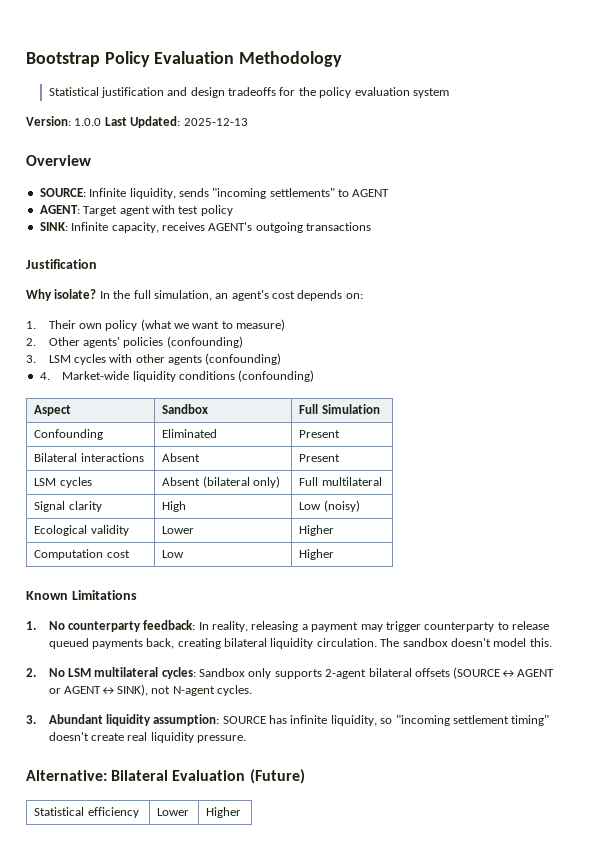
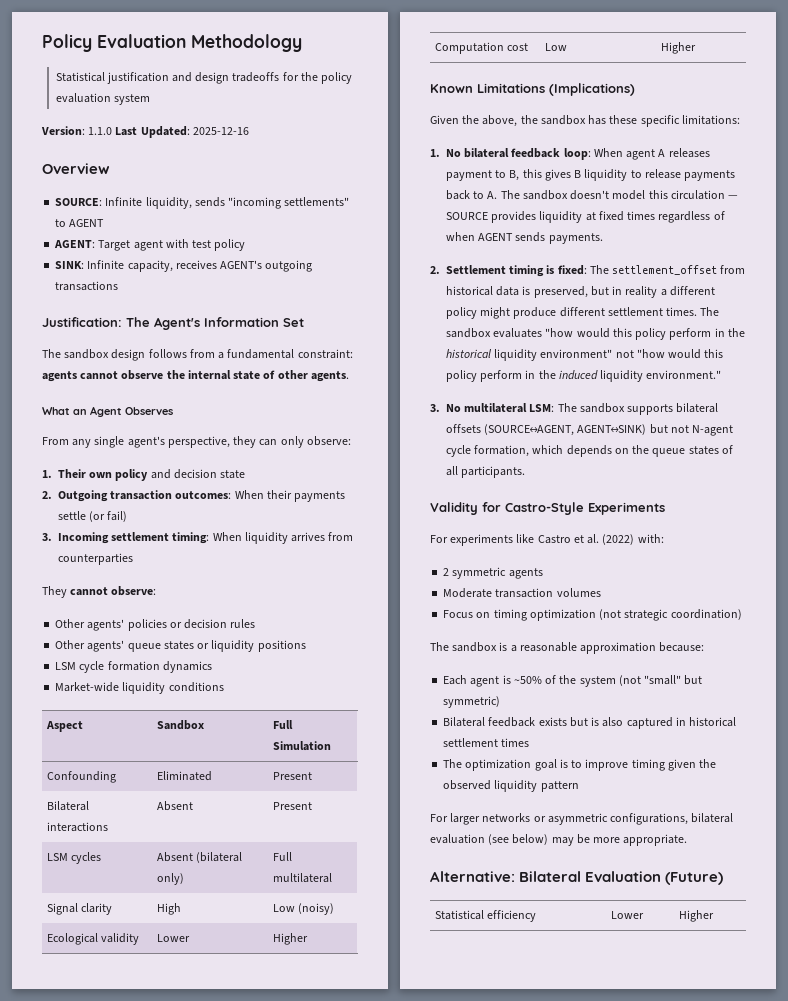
[26,52,100,67] Bootstrap -> (42, 43) none
[74,118,102,126] 1.0.0 -> [88,127,113,135] 1.1.0
[183,118,248,126] 2025-12-13 -> [192,127,249,135] 2025-12-16
[26,259,97,269] [26,289,363,301] [26,319,286,331] [26,336,243,348] [26,353,282,365] [39,372,50,380] Justification // Why isolate? In the full simulation, an agent's cost depends on: // 1. Their own policy (what we want to measure) // 2. Other agents' policies (confounding) // 3. LSM cycles with other agents (confounding) // 4. -> [42,317,304,330] [42,349,353,361] [42,370,349,382] [42,406,173,417] [42,436,351,448] [42,469,246,481] [42,490,346,502] [58,511,128,522] [42,532,354,544] [58,553,133,565] [42,586,157,598] [55,619,256,631] [55,640,306,652] [55,661,212,673] Justification: The Agent's Information Set // The sandbox design follows from a fundamental constraint: agents cannot observe the internal state of other agents. // What an Agent Observes // From any single agent's perspective, they can only observe: // 1. Their own policy and decision state // 2. Outgoing transaction outcomes: When their payments settle (or fail) // 3. Incoming settlement timing: When liquidity arrives from counterparties // They cannot observe: // Other agents' policies or decision rules // Other agents' queue states or liquidity positions // LSM cycle formation dynamics //
[238,370,315,382] (confounding) -> (224, 687) none
[26,620,550,632] [48,638,552,649] [26,667,555,679] [48,684,253,696] [26,714,550,726] [48,732,247,743] // 1. No counterparty feedback: In reality, releasing a payment may trigger counterparty to release queued payments back, creating bilateral liquidity circulation. The sandbox doesn't model this. // 2. No LSM multilateral cycles: Sandbox only supports 2-agent bilateral offsets (SOURCE↔AGENT or AGENT↔SINK), not N-agent cycles. // 3. Abundant liquidity assumption: SOURCE has infinite liquidity, so "incoming settlement timing" doesn't create real liquidity pressure. -> [549,83,635,96] [430,115,740,127] [430,148,710,160] [446,169,736,181] [446,190,739,200] [446,211,725,223] [446,232,603,244] [430,265,746,277] [446,286,715,298] [446,307,720,319] [446,328,745,340] [446,349,724,361] [446,370,722,382] [430,403,719,415] [446,424,734,436] [446,445,733,457] [446,466,526,478] [430,502,665,515] [430,534,664,546] [443,567,543,579] [443,588,601,598] [443,609,742,621] [430,642,705,654] [443,675,703,687] [443,696,501,708] [443,717,737,729] [443,738,530,747] [443,759,717,771] [443,780,579,792] [430,813,734,825] [430,834,688,846] (Implications) // Given the above, the sandbox has these specific limitations: // 1. No bilateral feedback loop: When agent A releases payment to B, this gives B liquidity to release payments back to A. The sandbox doesn't model this circulation — SOURCE provides liquidity at fixed times regardless of when AGENT sends payments. // 2. Settlement timing is fixed: The settlement_offset from historical data is preserved, but in reality a different policy might produce different settlement times. The sandbox evaluates "how would this policy perform in the historical liquidity environment" not "how would this policy perform in the induced liquidity environment." // 3. No multilateral LSM: The sandbox supports bilateral offsets (SOURCE↔AGENT, AGENT↔SINK) but not N-agent cycle formation, which depends on the queue states of all participants. // Validity for Castro-Style Experiments // For experiments like Castro et al. (2022) with: // 2 symmetric agents // Moderate transaction volumes // Focus on timing optimization (not strategic coordination) // The sandbox is a reasonable approximation because: // Each agent is ~50% of the system (not "small" but symmetric) // Bilateral feedback exists but is also captured in historical settlement times // The optimization goal is to improve timing given the observed liquidity pattern // For larger networks or asymmetric configurations, bilateral evaluation (see below) may be more appropriate.

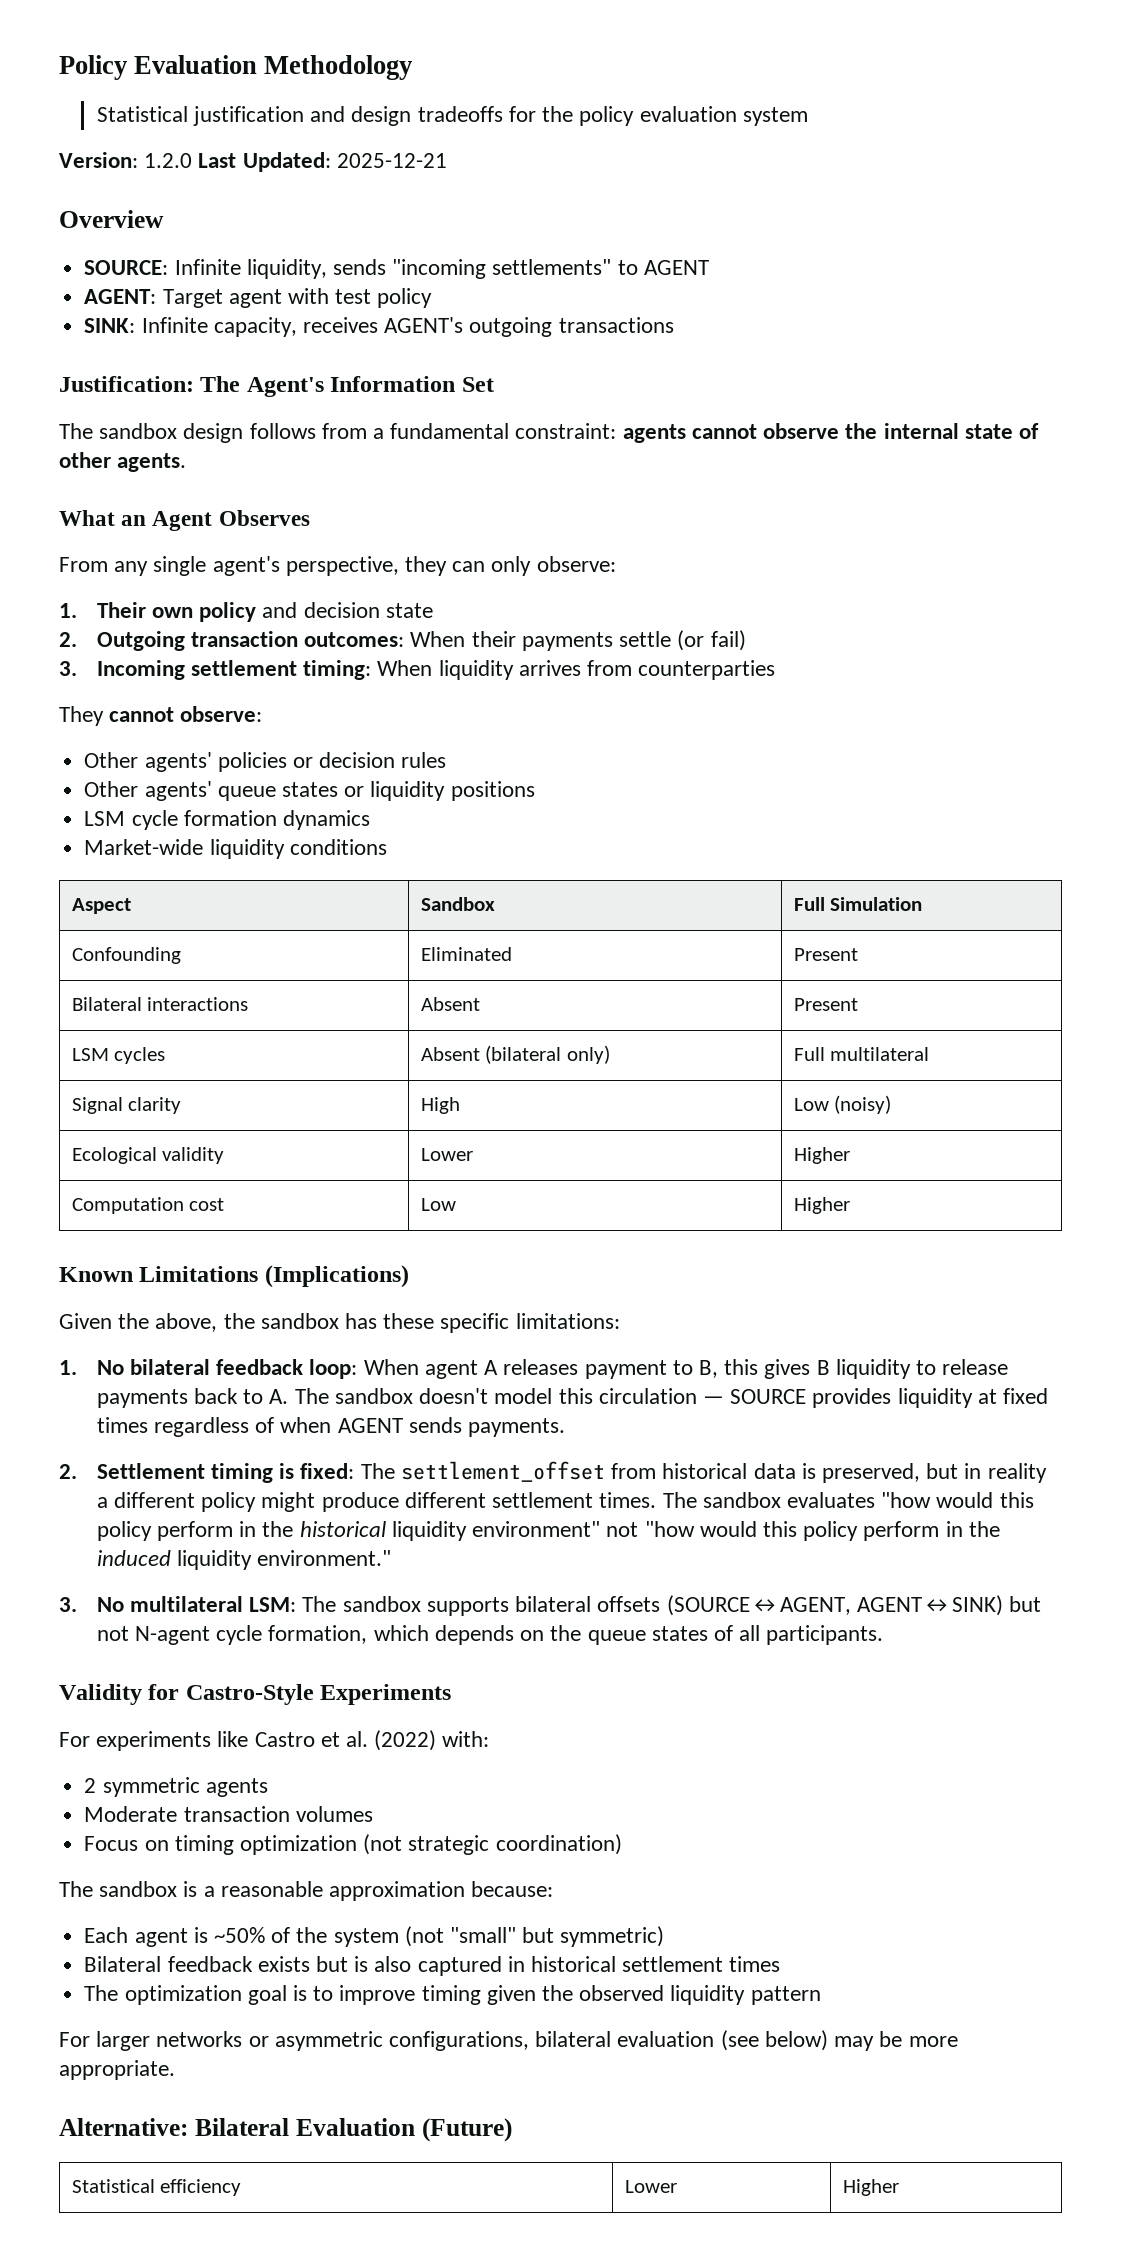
[88,127,113,135] 1.1.0 -> [144,153,193,168] 1.2.0
[192,127,249,135] 2025-12-16 -> [336,153,447,168] 2025-12-21

